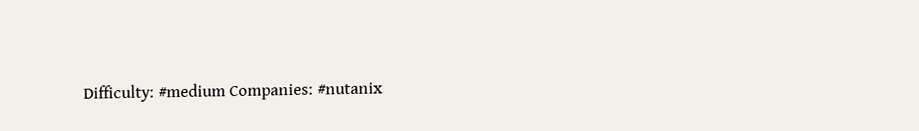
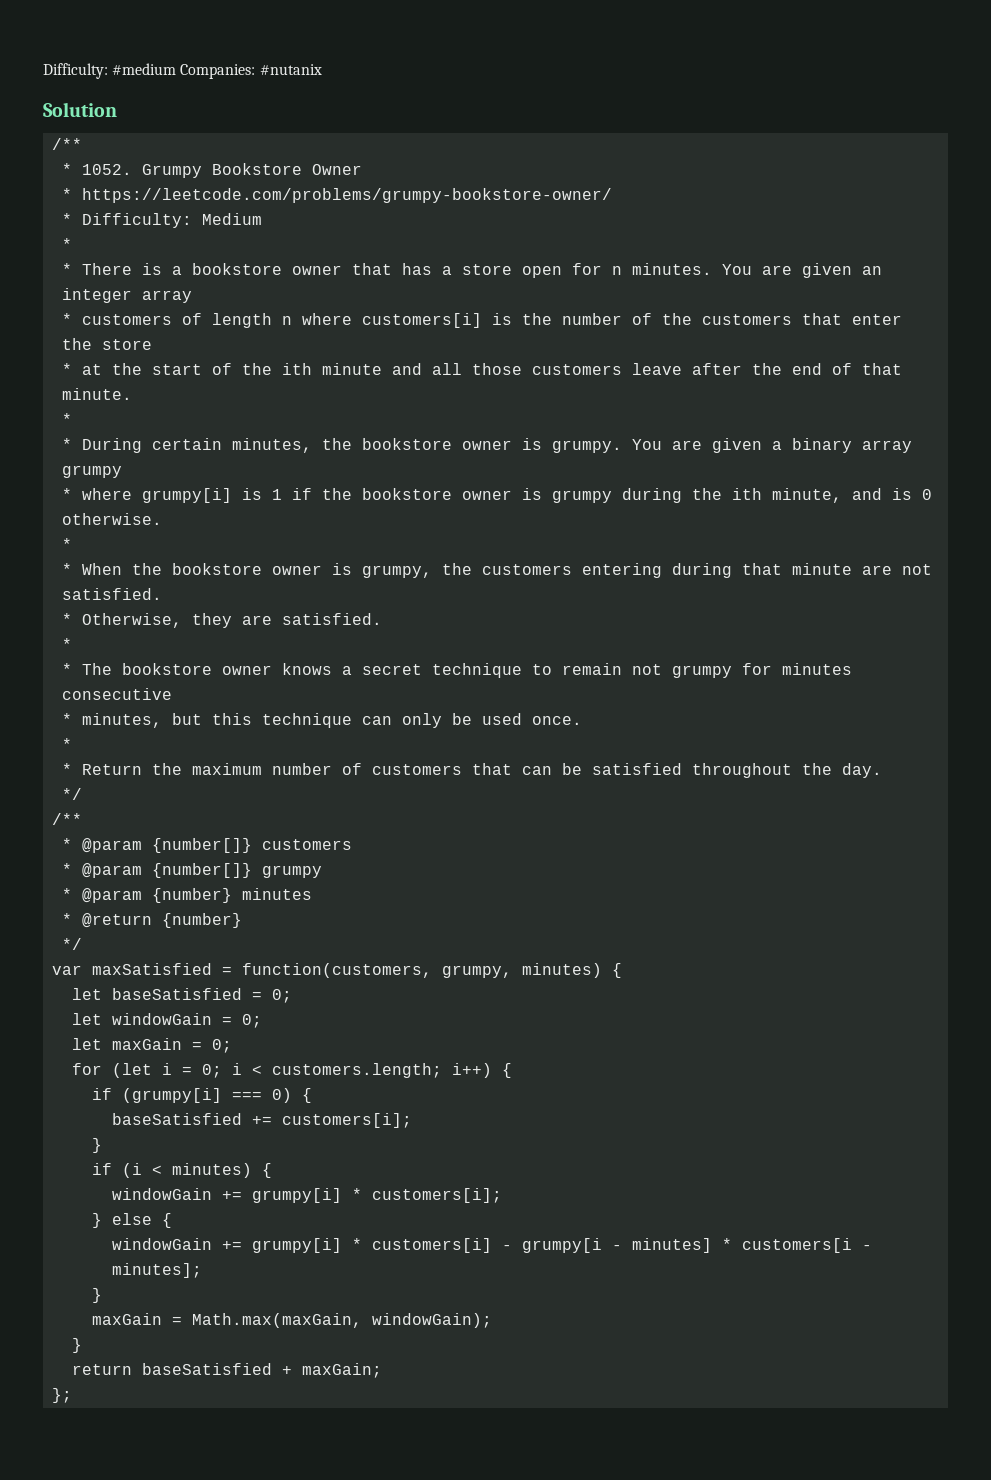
(383, 88) none -> [43,102,117,117] [52,138,83,150] [62,163,363,178] [62,188,613,203] [62,213,263,228] [62,238,73,250] [62,263,883,278] [62,288,193,303] [62,313,903,328] [62,338,153,350] [62,363,903,375] [62,388,133,400] [62,413,73,425] [62,438,913,453] [62,465,123,478] [62,488,933,503] [62,513,163,525] [62,538,73,550] [62,563,933,578] [62,588,163,600] [62,613,383,628] [62,638,73,650] [62,663,853,678] [62,688,173,700] [62,713,583,728] [62,738,73,750] [62,763,883,778] [62,788,83,800] [52,813,83,825] [62,838,353,853] [62,863,323,878] [62,888,313,903] [62,913,243,928] [62,938,83,950] [52,963,623,978] [72,988,293,1003] [72,1013,263,1028] [72,1038,233,1053] [72,1063,513,1078] [92,1088,313,1103] [112,1113,413,1128] [92,1138,103,1153] [92,1163,273,1178] [112,1188,503,1203] [92,1213,173,1228] [112,1238,873,1253] [112,1263,203,1278] [92,1288,103,1303] [92,1313,493,1328] [72,1338,83,1353] [72,1363,383,1378] [52,1388,73,1403] // Solution // /** // * 1052. Grumpy Bookstore Owner // * https://leetcode.com/problems/grumpy-bookstore-owner/ // * Difficulty: Medium // * // * There is a bookstore owner that has a store open for n minutes. You are given an integer array // * customers of length n where customers[i] is the number of the customers that enter the store // * at the start of the ith minute and all those customers leave after the end of that minute. // * // * During certain minutes, the bookstore owner is grumpy. You are given a binary array grumpy // * where grumpy[i] is 1 if the bookstore owner is grumpy during the ith minute, and is 0 otherwise. // * // * When the bookstore owner is grumpy, the customers entering during that minute are not satisfied. // * Otherwise, they are satisfied. // * // * The bookstore owner knows a secret technique to remain not grumpy for minutes consecutive // * minutes, but this technique can only be used once. // * // * Return the maximum number of customers that can be satisfied throughout the day. // */ // /** // * @param {number[]} customers // * @param {number[]} grumpy // * @param {number} minutes // * @return {number} // */ // var maxSatisfied = function(customers, grumpy, minutes) { // let baseSatisfied = 0; // let windowGain = 0; // let maxGain = 0; // for (let i = 0; i < customers.length; i++) { // if (grumpy[i] === 0) { // baseSatisfied += customers[i]; // } // if (i < minutes) { // windowGain += grumpy[i] * customers[i]; // } else { // windowGain += grumpy[i] * customers[i] - grumpy[i - minutes] * customers[i - minutes]; // } // maxGain = Math.max(maxGain, windowGain); // } // return baseSatisfied + maxGain; // };

